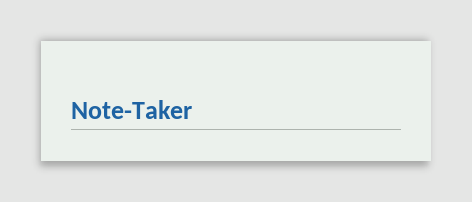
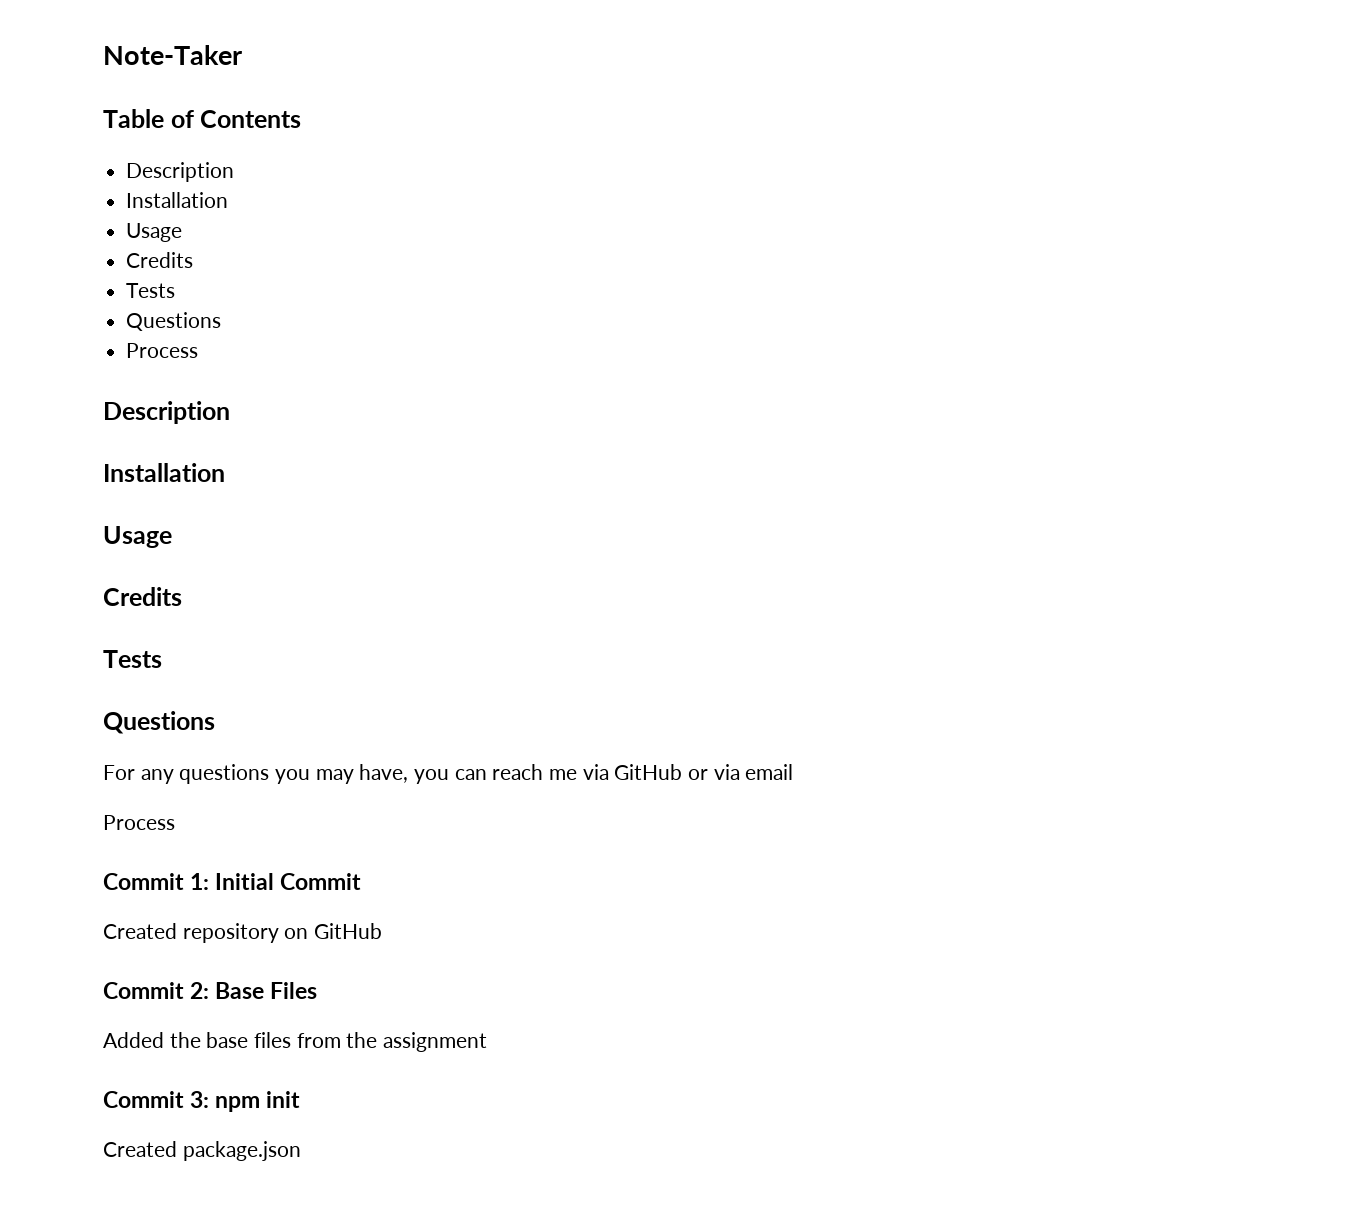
(192, 109) none -> [103,109,302,128] [126,162,235,182] [126,192,229,208] [126,223,183,242] [126,252,194,268] [126,283,176,298] [126,312,222,331] [126,343,199,358] [103,401,230,424] [103,463,225,482] [103,526,172,548] [103,587,182,606] [103,650,162,668] [103,711,215,734] [103,764,794,784] [103,815,175,830] [103,873,362,890] [103,923,383,943] [103,982,318,999] [103,1032,488,1052] [103,1091,301,1112] [103,1141,301,1161] // Table of Contents // Description // Installation // Usage // Credits // Tests // Questions // Process // Description // Installation // Usage // Credits // Tests // Questions // For any questions you may have, you can reach me via GitHub or via email // Process // Commit 1: Initial Commit // Created repository on GitHub // Commit 2: Base Files // Added the base files from the assignment // Commit 3: npm init // Created package.json

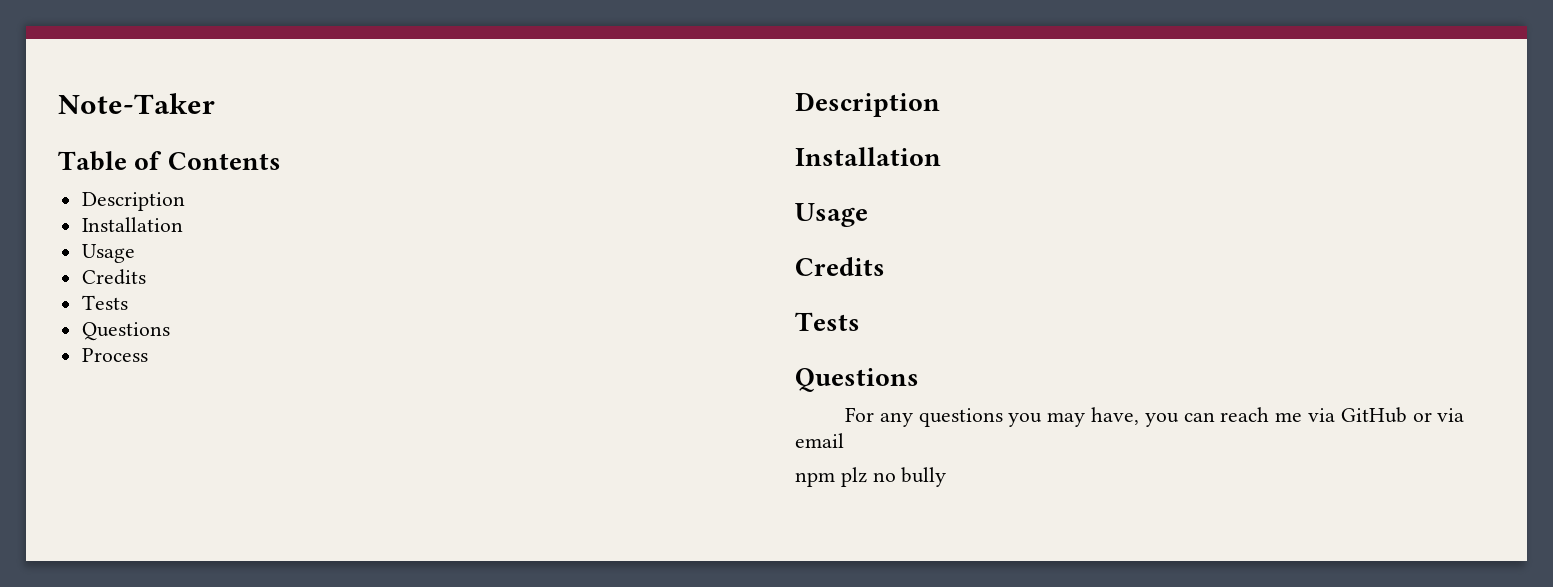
[103,815,175,830] [103,873,362,890] [103,923,383,943] [103,982,318,999] [103,1032,488,1052] [103,1091,301,1112] [103,1141,301,1161] Process // Commit 1: Initial Commit // Created repository on GitHub // Commit 2: Base Files // Added the base files from the assignment // Commit 3: npm init // Created package.json -> [795,467,947,487] npm plz no bully

